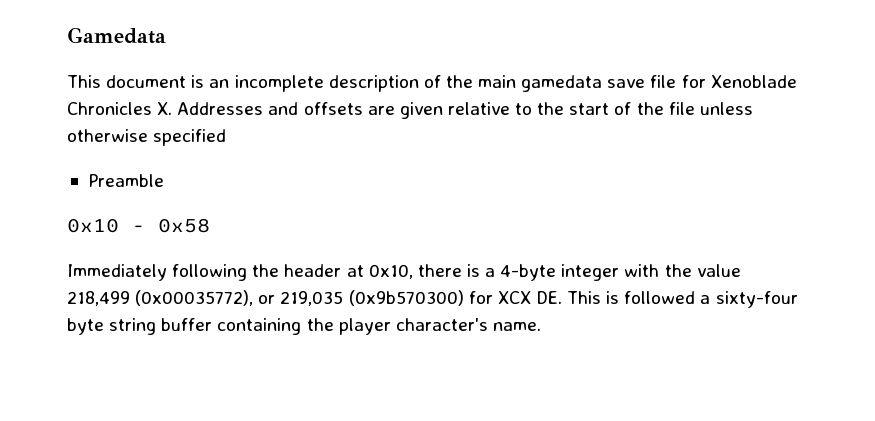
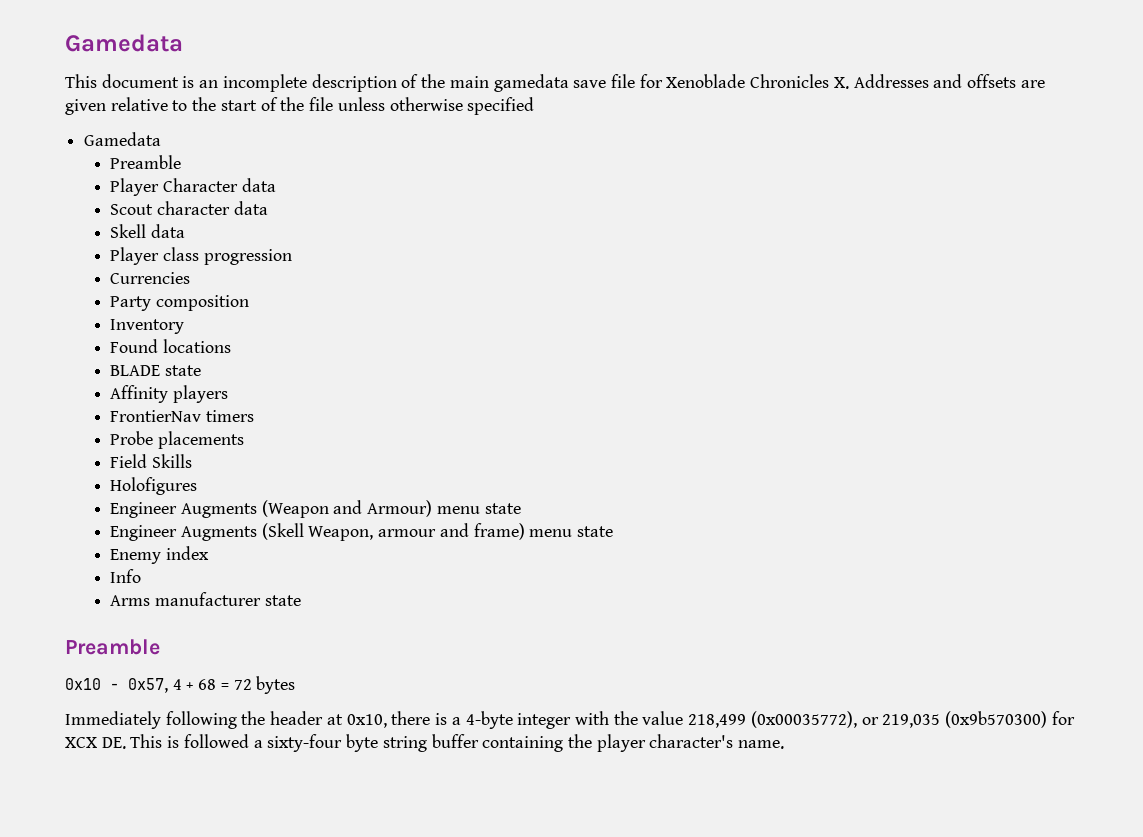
[87,174,164,187] [67,218,210,233] Preamble // 0x10 - 0x58 -> [84,132,162,146] [110,155,182,169] [110,178,276,196] [110,201,268,215] [110,224,186,238] [110,247,292,265] [110,272,191,284] [110,295,250,311] [110,319,185,334] [110,339,232,353] [110,365,202,376] [110,385,229,403] [110,410,255,422] [110,431,245,449] [110,454,193,468] [110,477,198,495] [110,500,521,518] [110,523,614,541] [110,546,210,564] [110,569,142,583] [110,592,301,606] [65,639,160,655] [65,676,296,694] Gamedata // Preamble // Player Character data // Scout character data // Skell data // Player class progression // Currencies // Party composition // Inventory // Found locations // BLADE state // Affinity players // FrontierNav timers // Probe placements // Field Skills // Holofigures // Engineer Augments (Weapon and Armour) menu state // Engineer Augments (Skell Weapon, armour and frame) menu state // Enemy index // Info // Arms manufacturer state // Preamble // 0x10 - 0x57, 4 + 68 = 72 bytes

